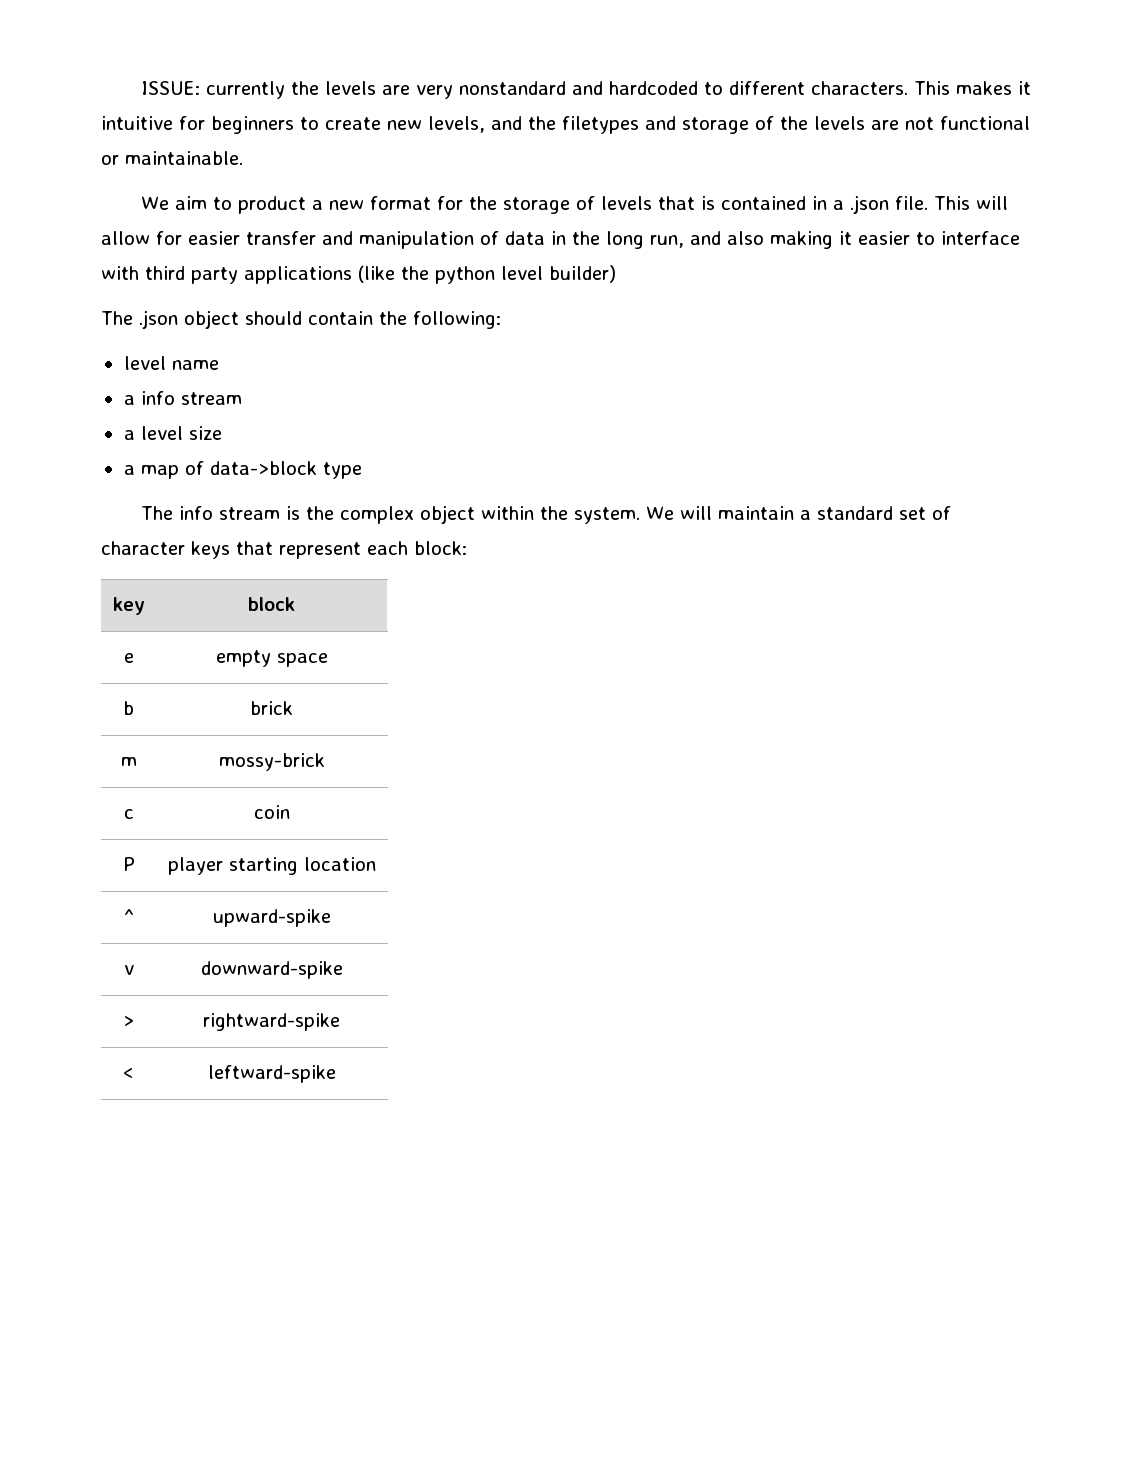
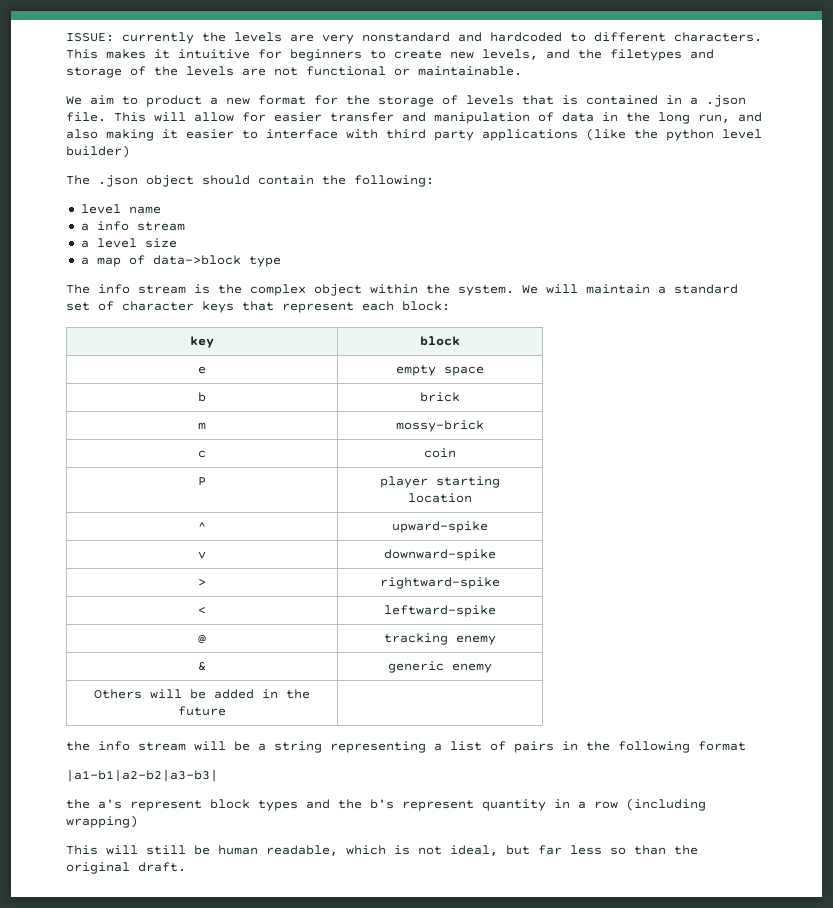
(336, 1074) none -> [198,634,206,644] [384,633,496,645] [198,662,206,671] [388,661,492,673] [94,689,310,699] [178,706,226,716] [66,741,746,753] [66,769,218,782] [66,798,706,811] [66,815,138,828] [66,845,698,856] [66,862,186,874] // @ | tracking enemy // & | generic enemy // Others will be added in the future | // the info stream will be a string representing a list of pairs in the following format // |a1-b1|a2-b2|a3-b3| // the a's represent block types and the b's represent quantity in a row (including wrapping) // This will still be human readable, which is not ideal, but far less so than the original draft.

